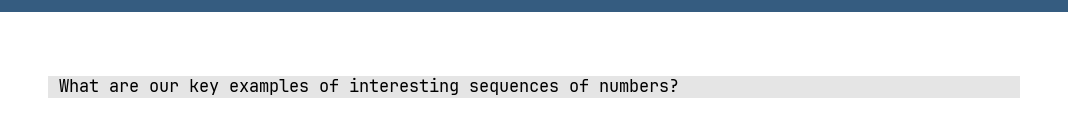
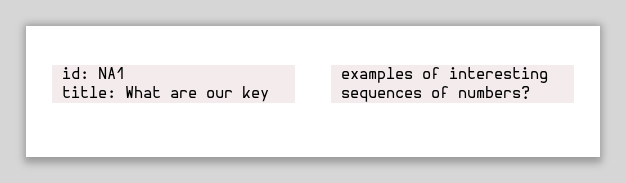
(59, 85) none -> [61,67,125,79] [61,86,116,98] id: NA1 // title:

